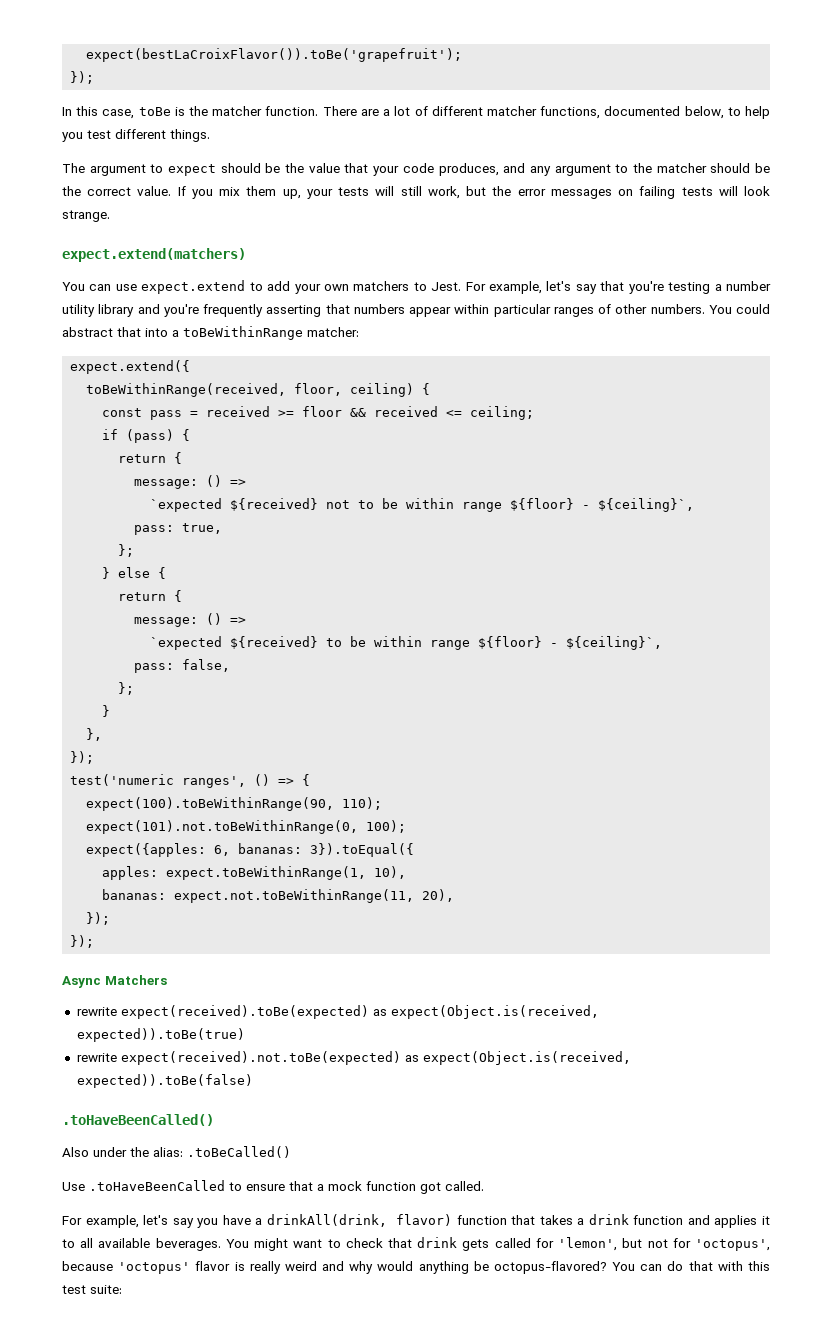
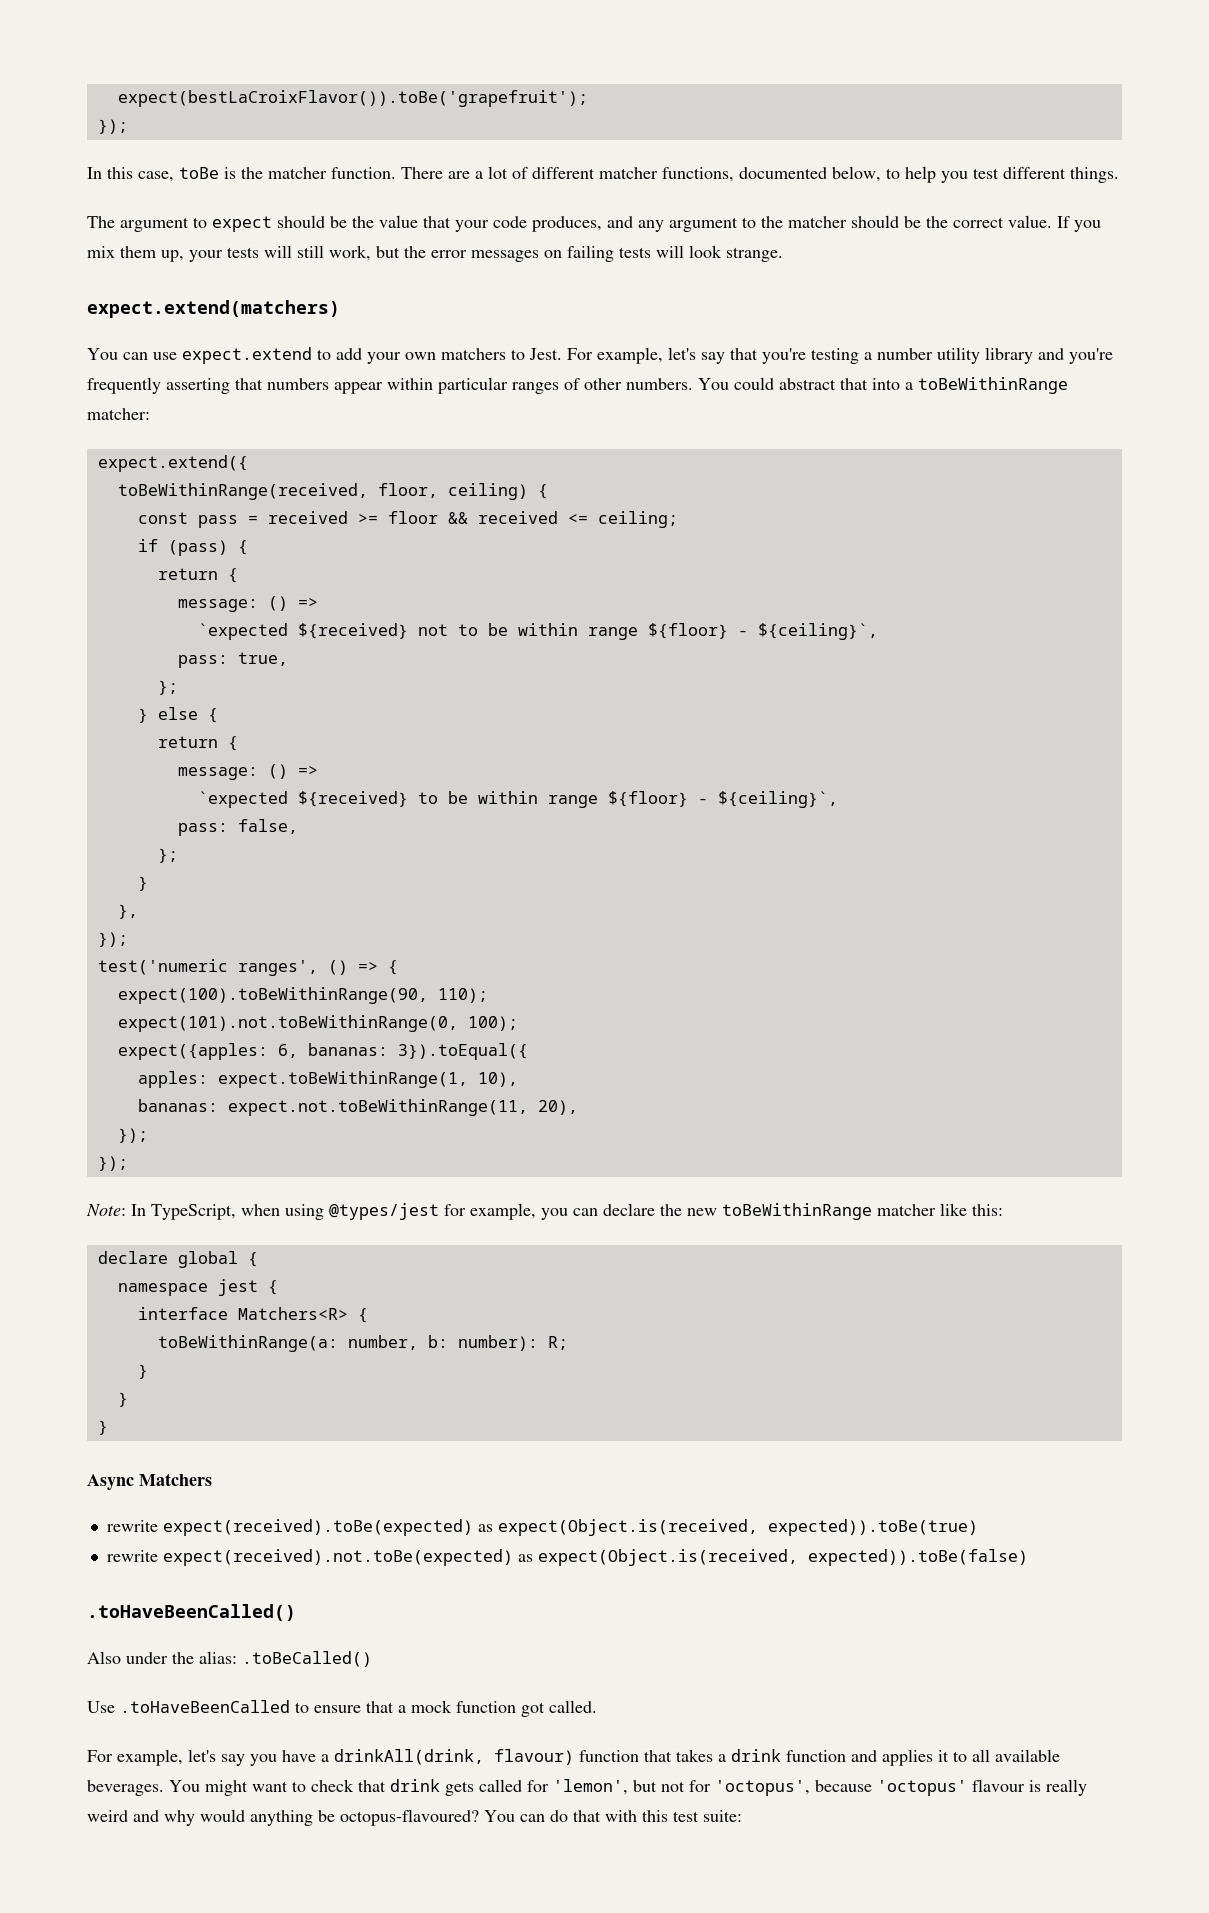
(95, 941) none -> [86,1203,1003,1220] [97,1251,258,1268] [117,1279,278,1296] [137,1307,368,1323] [157,1335,568,1352] [137,1364,148,1379] [117,1392,128,1407] [97,1420,108,1435] // Note: In TypeScript, when using @types/jest for example, you can declare the new toBeWithinRange matcher like this: // declare global { // namespace jest { // interface Matchers<R> { // toBeWithinRange(a: number, b: number): R; // } // } // }
[395,1214,452,1226] flavor) -> [494,1749,574,1765] flavour)
[195,1261,231,1271] flavor -> [972,1779,1025,1792] flavour
[493,1261,607,1274] octopus-flavored? -> [340,1809,479,1826] octopus-flavoured?

